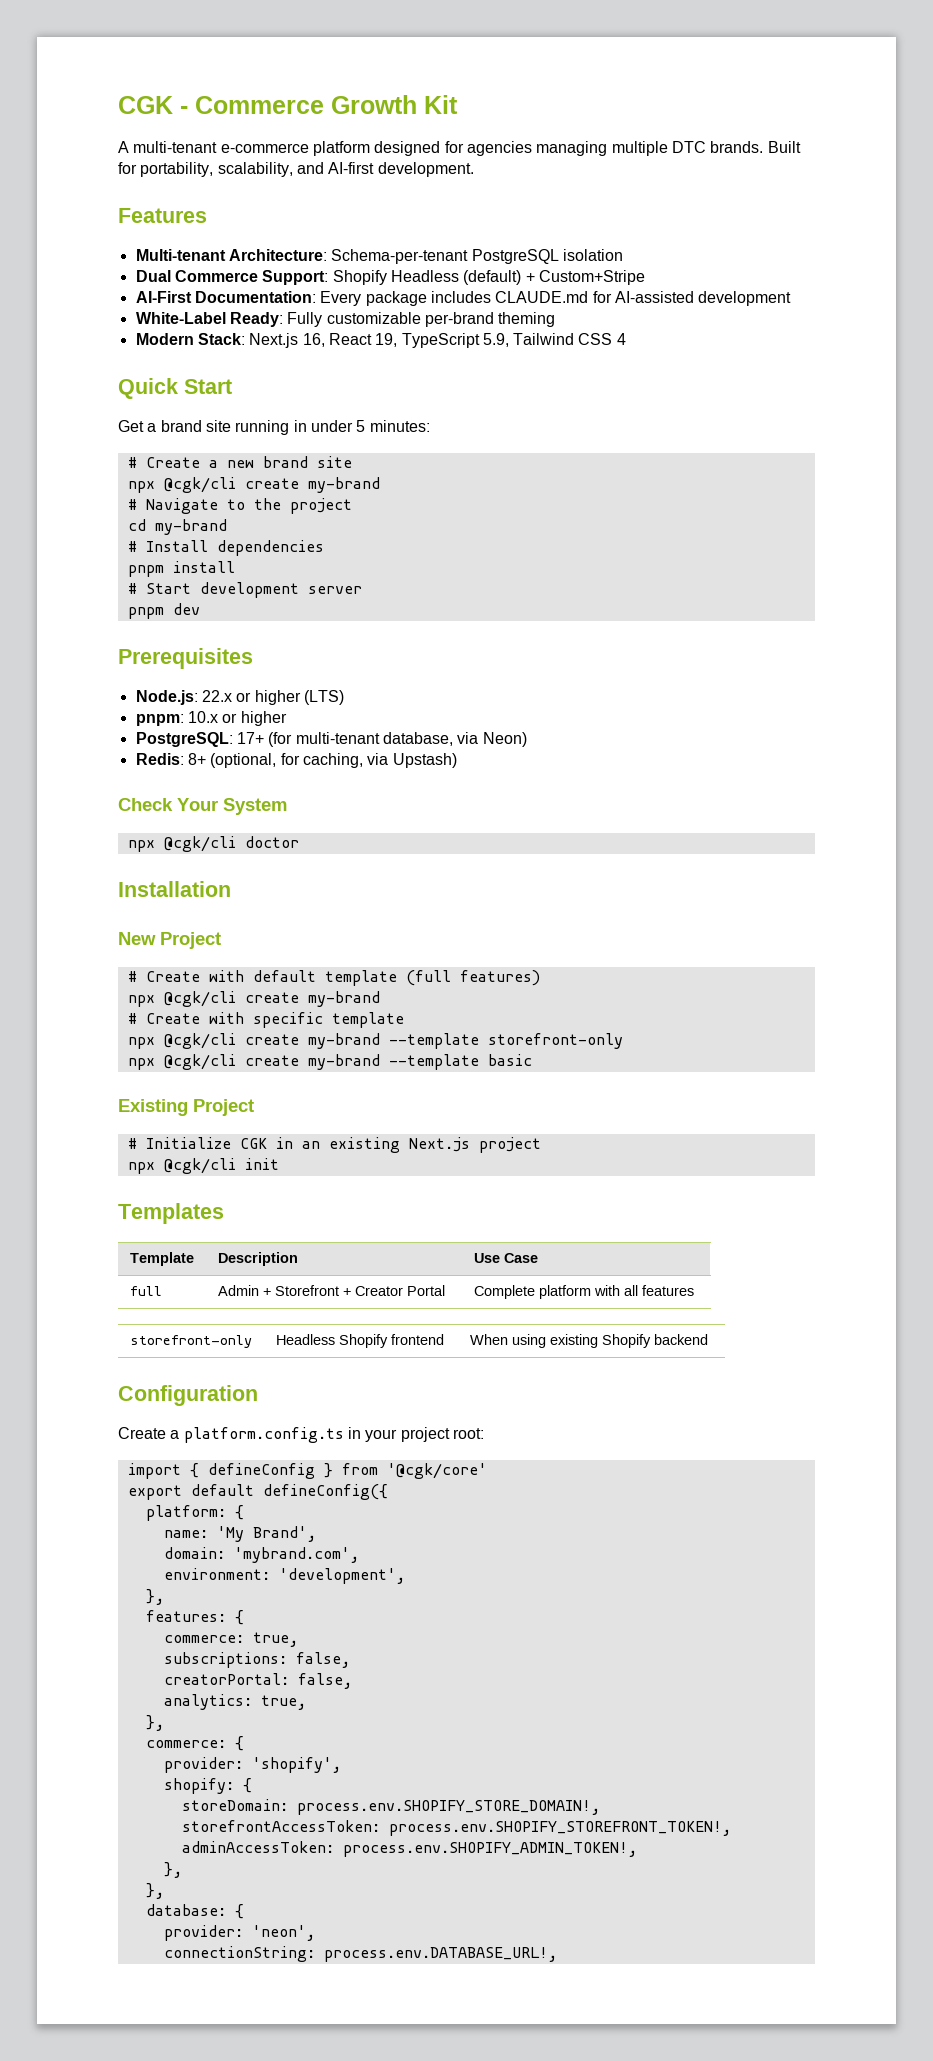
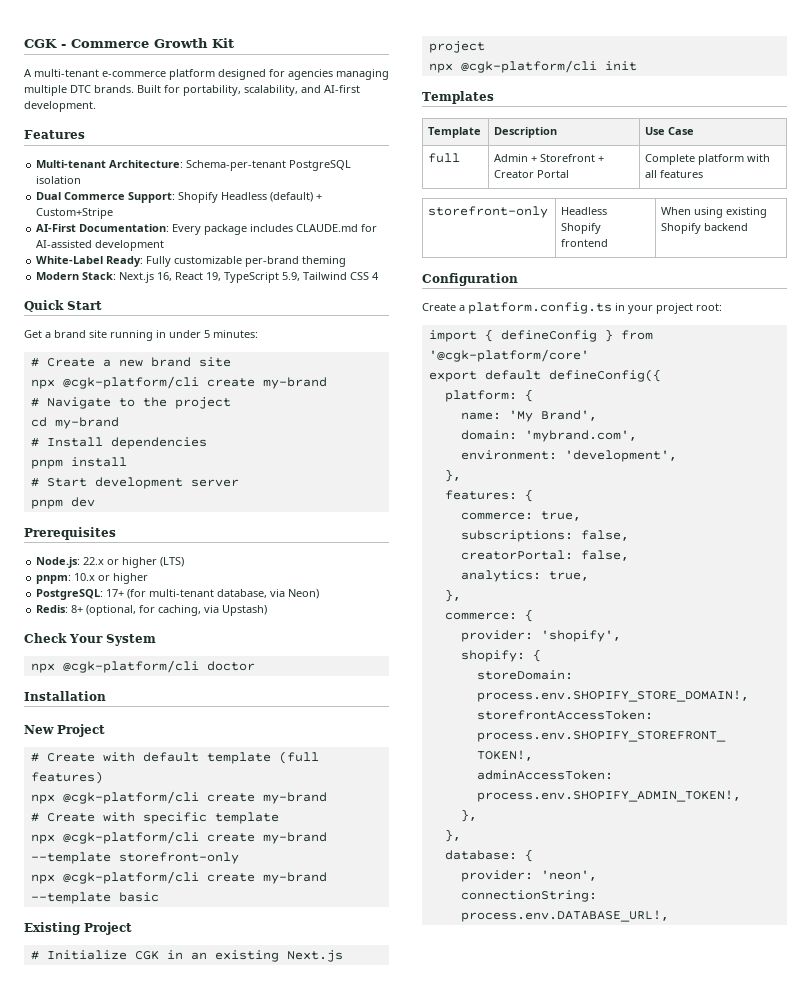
[163,477,236,493] @cgk/cli -> [62,376,199,389] @cgk-platform/cli
[163,836,236,852] @cgk/cli -> [62,660,199,673] @cgk-platform/cli
[163,991,236,1007] @cgk/cli -> [62,791,199,804] @cgk-platform/cli
[163,1033,236,1049] @cgk/cli -> [62,831,199,844] @cgk-platform/cli
[163,1054,236,1070] @cgk/cli -> [62,871,199,884] @cgk-platform/cli
[163,1158,236,1174] @cgk/cli -> [460,60,597,73] @cgk-platform/cli
[386,1463,487,1479] '@cgk/core' -> [428,349,589,362] '@cgk-platform/core'

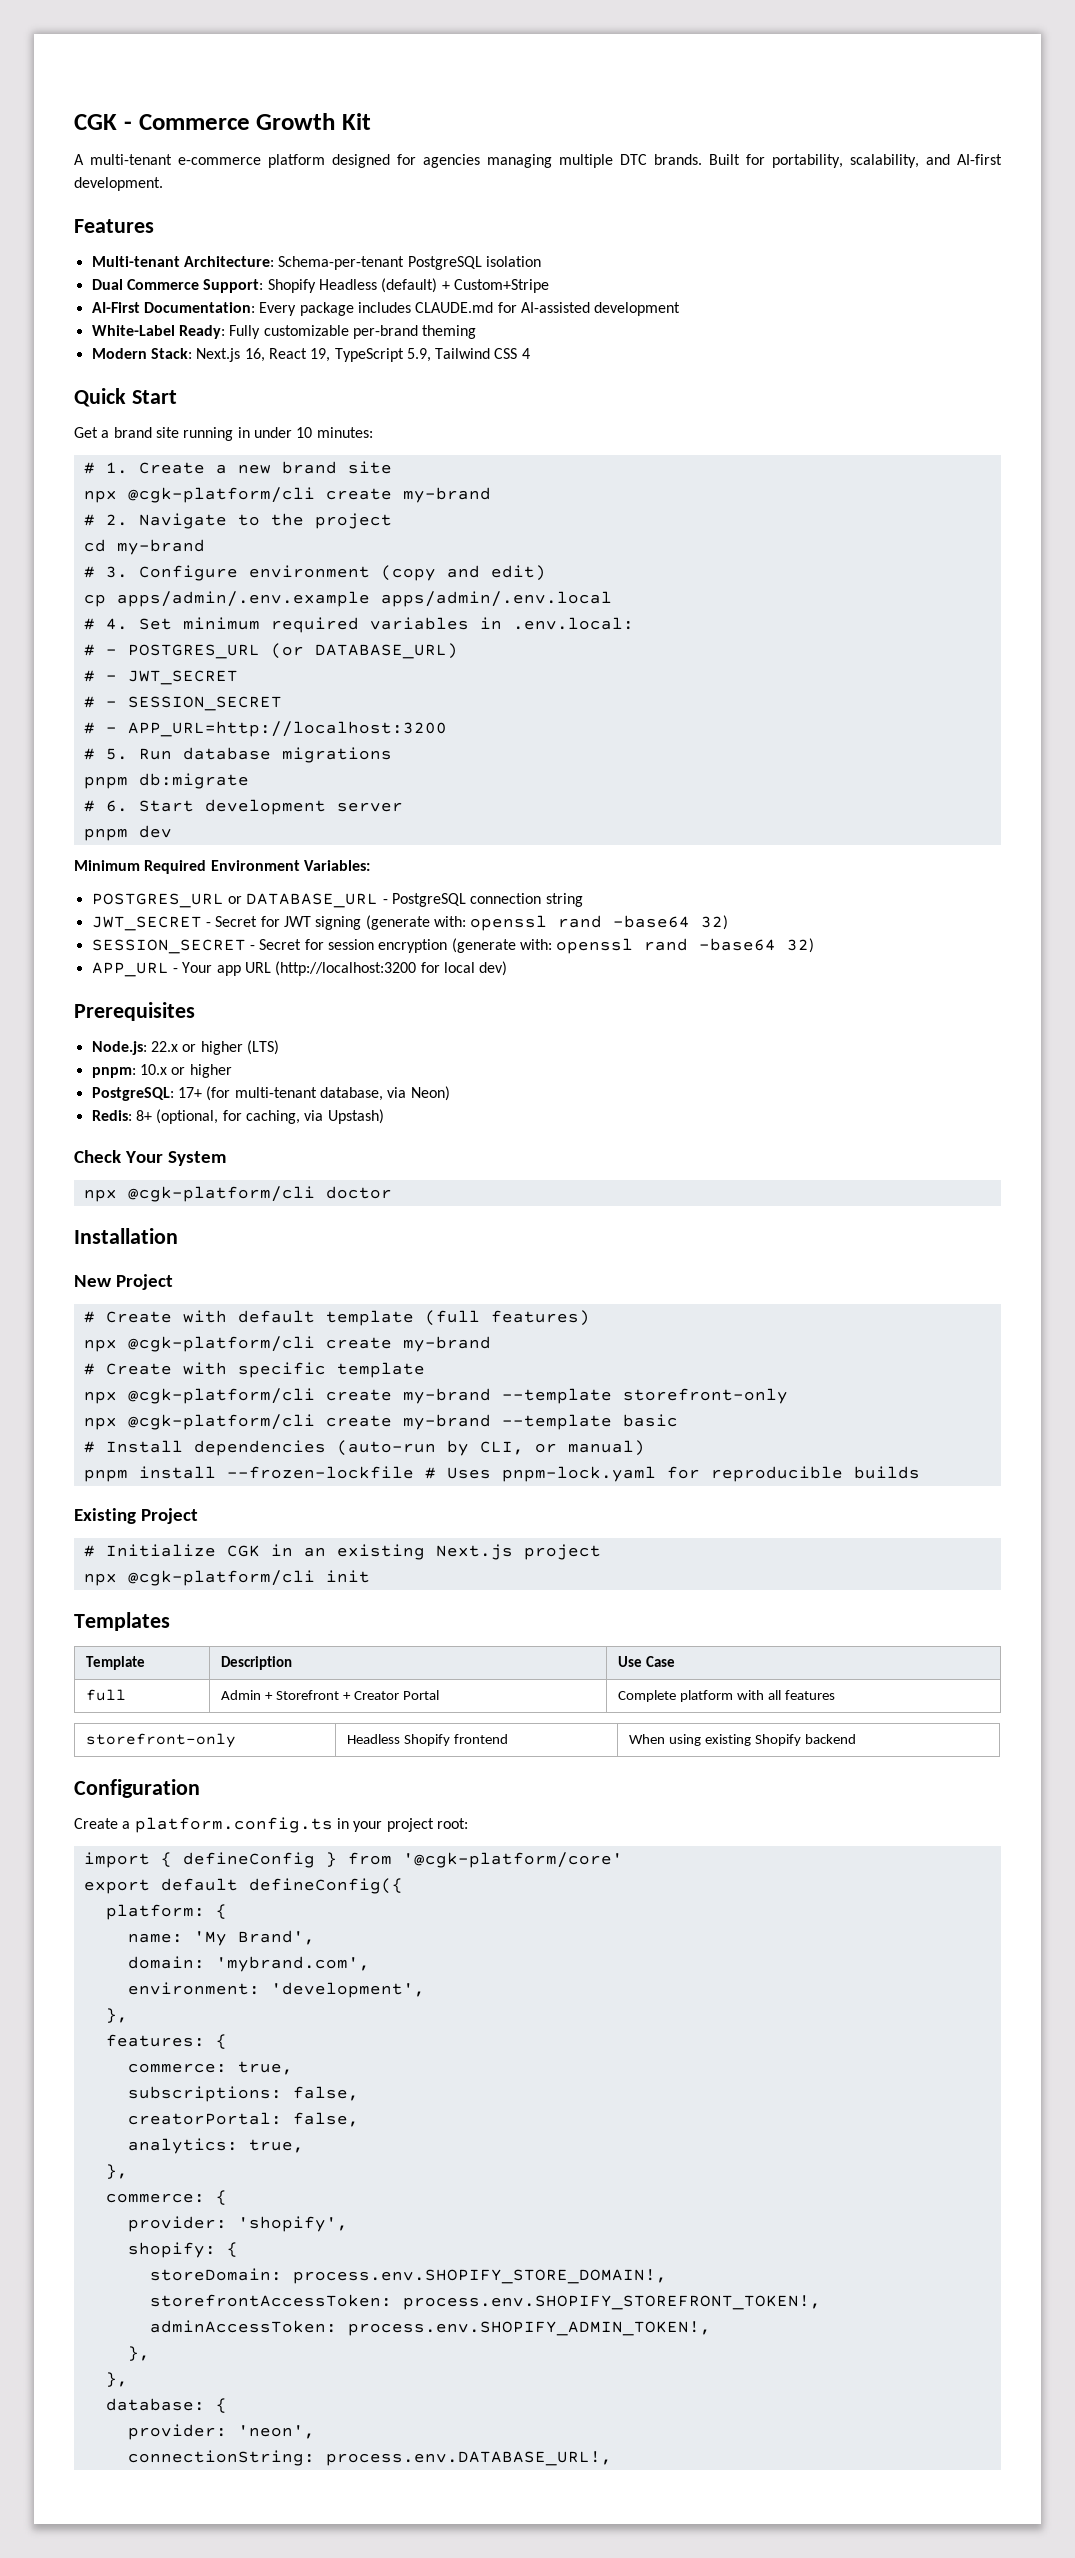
[204,330,210,338] 5 -> [296,427,313,438] 10
(39, 362) none -> [105,462,128,474] 1.
(39, 402) none -> [105,514,128,526] 2.
[46,437,207,449] [30,457,127,469] [30,478,39,487] Install dependencies // pnpm install // # -> [105,565,546,581] [83,591,612,607] [83,617,634,633] [83,643,458,659] [83,670,238,685] [83,696,282,711] [83,721,447,737] [83,747,392,763] [83,773,249,789] [83,800,128,812] 3. Configure environment (copy and edit) // cp apps/admin/.env.example apps/admin/.env.local // # 4. Set minimum required variables in .env.local: // # - POSTGRES_URL (or DATABASE_URL) // # - JWT_SECRET // # - SESSION_SECRET // # - APP_URL=http://localhost:3200 // # 5. Run database migrations // pnpm db:migrate // # 6.
(95, 502) none -> [74,860,370,874] [91,893,583,908] [91,915,729,931] [91,938,815,954] [91,961,508,977] // Minimum Required Environment Variables: // POSTGRES_URL or DATABASE_URL - PostgreSQL connection string // JWT_SECRET - Secret for JWT signing (generate with: openssl rand -base64 32) // SESSION_SECRET - Secret for session encryption (generate with: openssl rand -base64 32) // APP_URL - Your app URL (http://localhost:3200 for local dev)
(159, 897) none -> [83,1440,645,1456] [83,1466,920,1482] // # Install dependencies (auto-run by CLI, or manual) // pnpm install --frozen-lockfile # Uses pnpm-lock.yaml for reproducible builds

